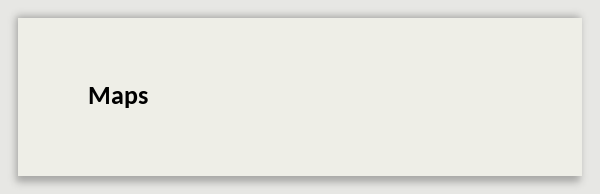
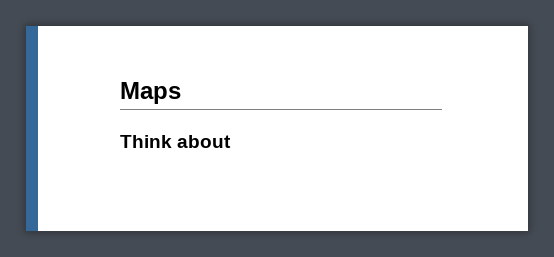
(148, 97) none -> [120,135,232,148] // Think about

